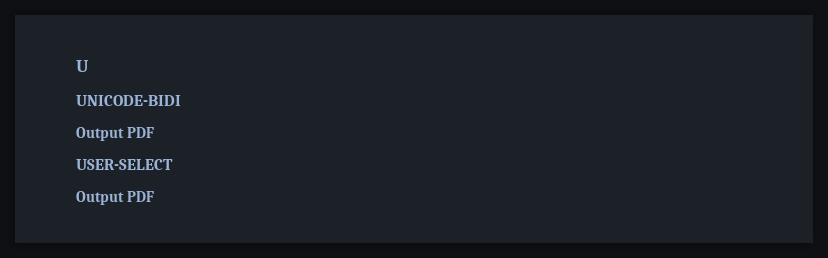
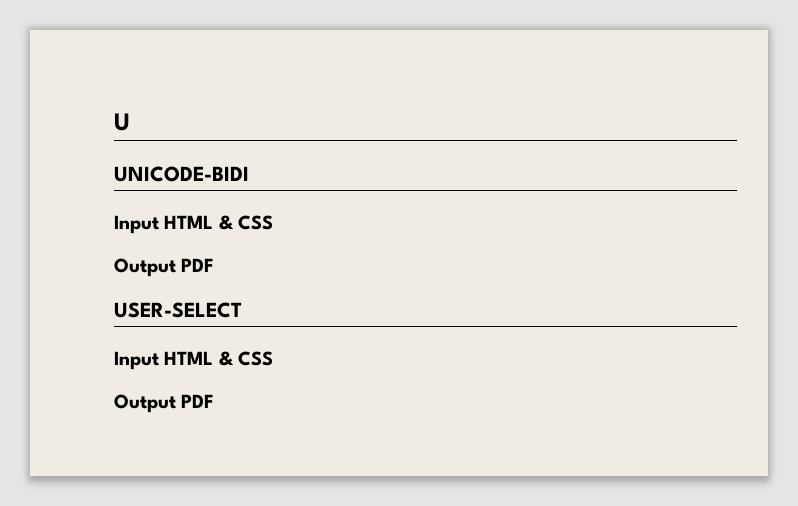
(181, 100) none -> [114,215,274,234] // Input HTML & CSS
(173, 164) none -> [114,351,274,370] // Input HTML & CSS

